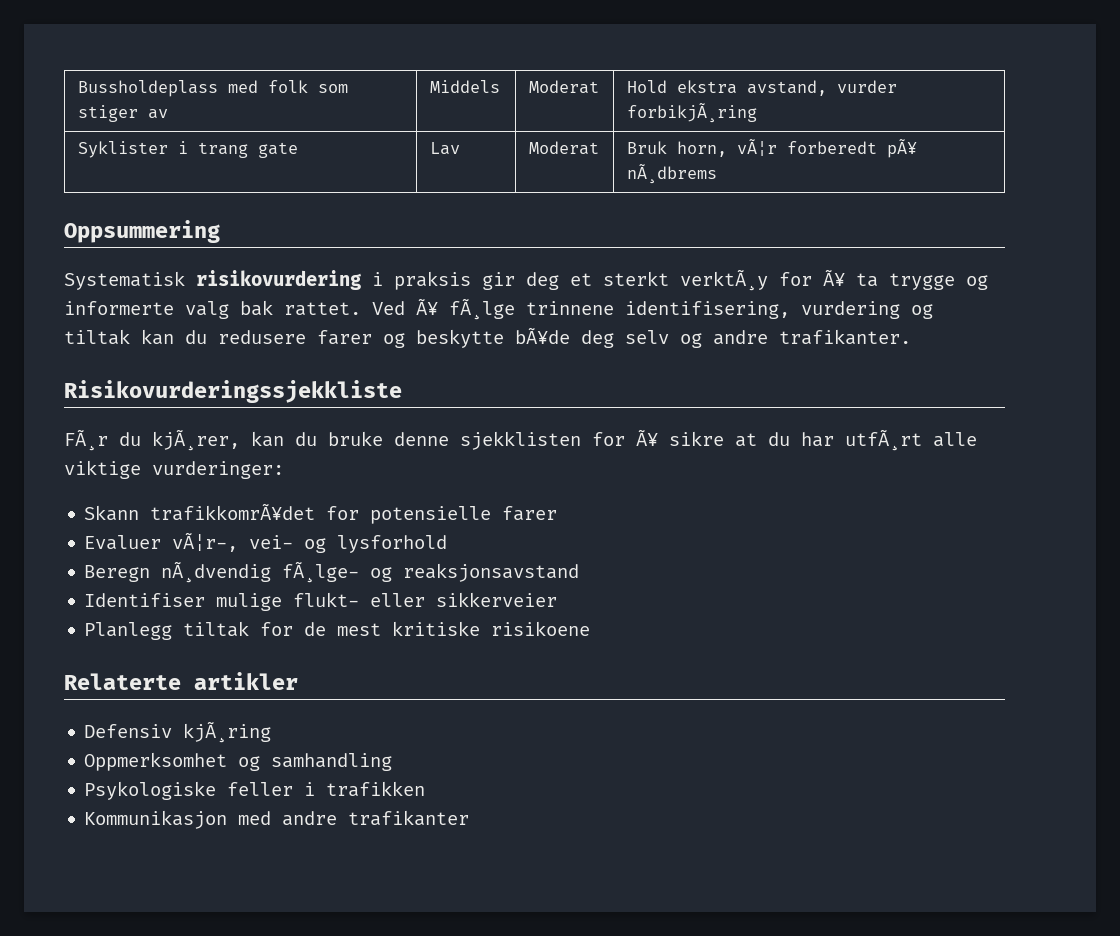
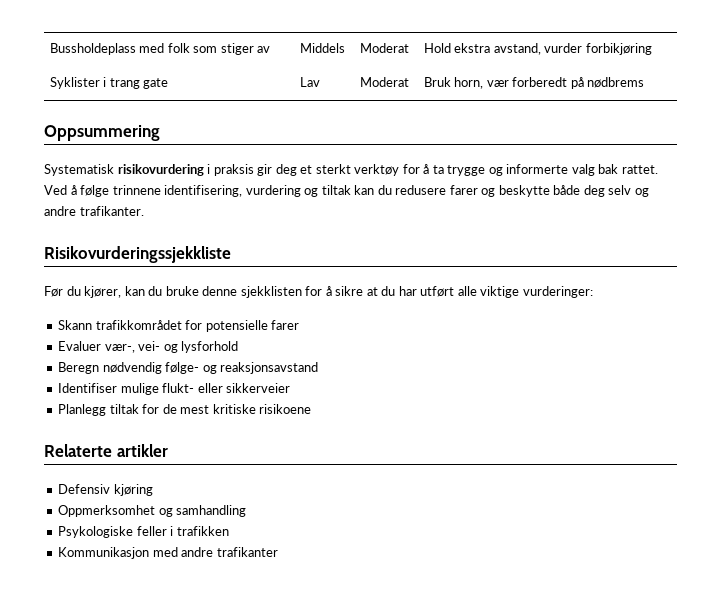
[626,103,757,123] forbikjÃ¸ring -> [585,43,652,55] forbikjøring
[736,139,917,158] [626,164,717,184] vÃ¦r forberedt pÃ¥ nÃ¸dbrems -> [486,77,645,89] vær forberedt på nødbrems
[680,269,845,291] verktÃ¸y for Ã¥ -> [354,164,430,176] verktøy for å
[416,298,515,320] Ã¥ fÃ¸lge -> [70,185,110,197] å følge
[515,327,570,344] bÃ¥de -> [553,185,581,195] både
[64,429,240,451] FÃ¸r du kjÃ¸rer, -> [44,286,122,298] Før du kjører,
[636,429,658,446] Ã¥ -> [325,286,332,296] å
[845,429,922,451] utfÃ¸rt -> [420,286,455,297] utført
[150,503,316,521] trafikkomrÃ¥det -> [95,320,182,330] trafikkområdet
[172,532,239,552] vÃ¦r-, -> [104,344,135,353] vær-,
[161,561,360,583] nÃ¸dvendig fÃ¸lge- -> [102,362,200,374] nødvendig følge-
[183,721,272,743] kjÃ¸ring -> [113,484,153,496] kjøring

